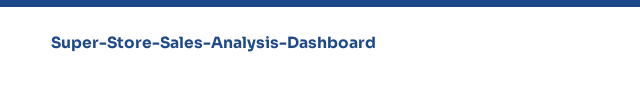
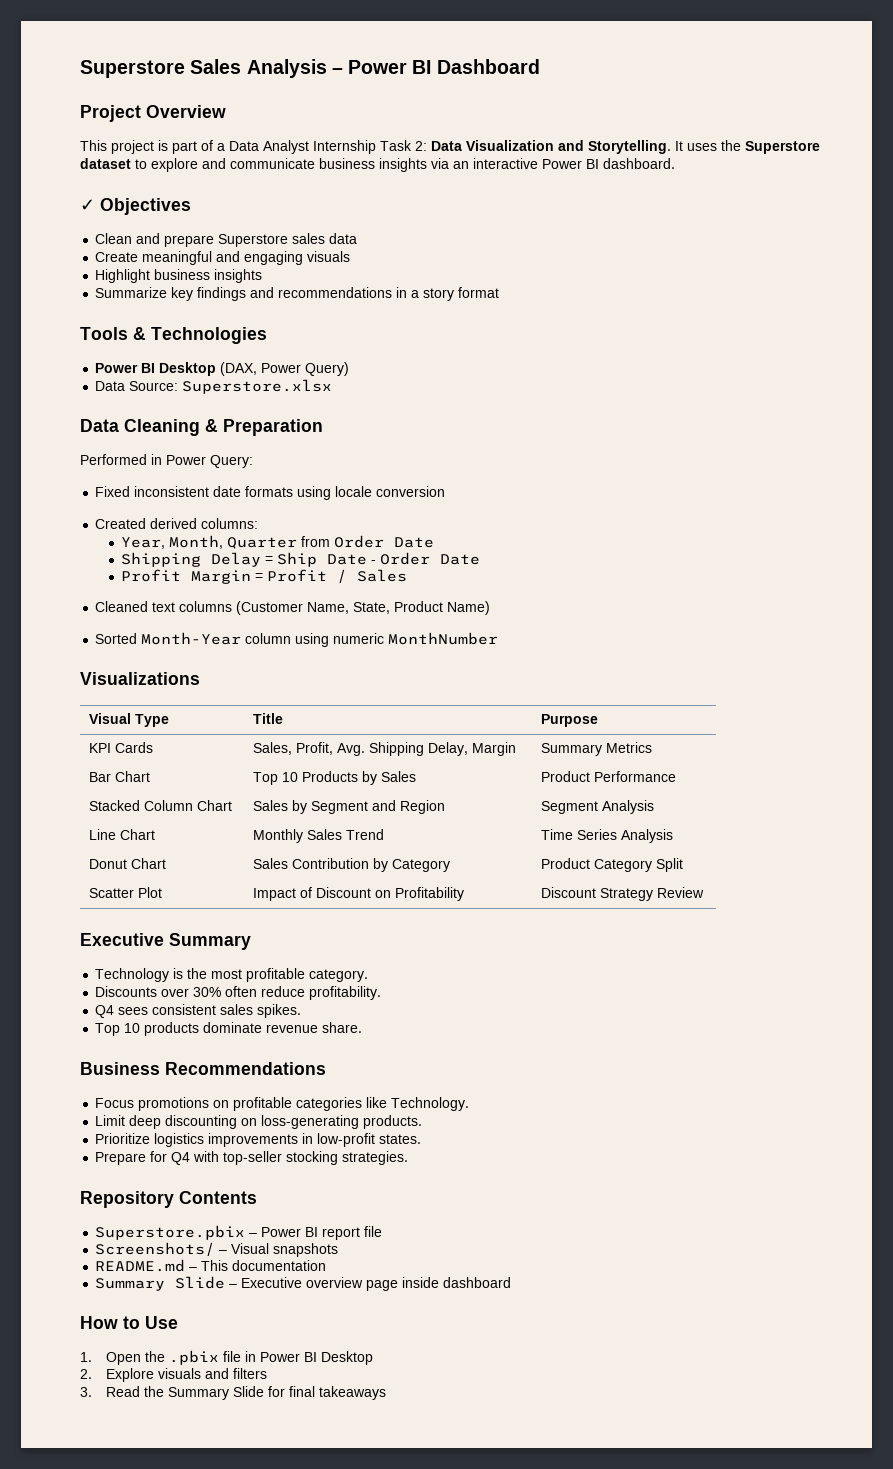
[51,36,376,52] Super-Store-Sales-Analysis-Dashboard -> [80,59,540,78] [80,105,226,122] [80,140,820,154] [80,158,675,172] [80,198,191,215] [95,233,358,247] [95,251,351,265] [95,269,263,283] [95,287,500,301] [80,327,267,344] [95,362,350,376] [95,379,333,394] [80,419,323,436] [80,454,253,468] [95,486,446,500] [95,518,259,529] [121,535,435,549] [121,552,481,567] [121,569,408,584] [95,601,491,615] [95,632,499,647] [80,672,200,685] [89,713,170,727] [253,713,284,724] [541,714,599,727] [89,742,154,753] [253,742,517,756] [541,742,653,756] [89,771,151,782] [253,771,417,785] [541,771,677,782] [89,800,233,811] [253,800,446,814] [541,800,655,814] [89,829,156,840] [253,829,385,843] [541,829,674,843] [89,858,167,869] [253,858,451,872] [541,858,684,872] [89,887,163,898] [253,887,465,901] [541,887,705,901] [80,933,251,950] [95,968,369,982] [95,986,382,1000] [95,1004,302,1018] [95,1022,363,1036] [80,1062,326,1075] [95,1097,470,1111] [95,1115,423,1129] [95,1133,422,1147] [95,1151,409,1165] [80,1191,257,1208] [95,1225,383,1240] [95,1242,339,1257] [95,1259,327,1272] [95,1276,512,1291] [80,1316,178,1329] [80,1350,374,1365] [80,1368,268,1382] [80,1386,387,1400] Superstore Sales Analysis – Power BI Dashboard // Project Overview // This project is part of a Data Analyst Internship Task 2: Data Visualization and Storytelling. It uses the Superstore dataset to explore and communicate business insights via an interactive Power BI dashboard. // ✓ Objectives // Clean and prepare Superstore sales data // Create meaningful and engaging visuals // Highlight business insights // Summarize key findings and recommendations in a story format // Tools & Technologies // Power BI Desktop (DAX, Power Query) // Data Source: Superstore.xlsx // Data Cleaning & Preparation // Performed in Power Query: // Fixed inconsistent date formats using locale conversion // Created derived columns: // Year, Month, Quarter from Order Date // Shipping Delay = Ship Date - Order Date // Profit Margin = Profit / Sales // Cleaned text columns (Customer Name, State, Product Name) // Sorted Month-Year column using numeric MonthNumber // Visualizations // Visual Type | Title | Purpose // KPI Cards | Sales, Profit, Avg. Shipping Delay, Margin | Summary Metrics // Bar Chart | Top 10 Products by Sales | Product Performance // Stacked Column Chart | Sales by Segment and Region | Segment Analysis // Line Chart | Monthly Sales Trend | Time Series Analysis // Donut Chart | Sales Contribution by Category | Product Category Split // Scatter Plot | Impact of Discount on Profitability | Discount Strategy Review // Executive Summary // Technology is the most profitable category. // Discounts over 30% often reduce profitability. // Q4 sees consistent sales spikes. // Top 10 products dominate revenue share. // Business Recommendations // Focus promotions on profitable categories like Technology. // Limit deep discounting on loss-generating products. // Prioritize logistics improvements in low-profit states. // Prepare for Q4 with top-seller stocking strategies. // Repository Contents // Superstore.pbix – Power BI report file // Screenshots/ – Visual snapshots // README.md – This documentation // Summary Slide – Executive overview page inside dashboard // How to Use // 1. Open the .pbix file in Power BI Desktop // 2. Explore visuals and filters // 3. Read the Summary Slide for final takeaways

